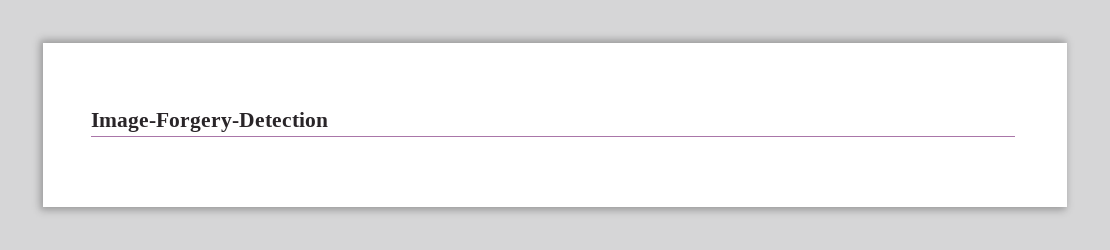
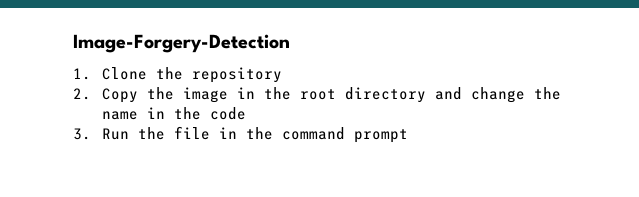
(328, 122) none -> [73,67,282,83] [73,87,561,103] [101,107,246,120] [73,126,408,143] // 1. Clone the repository // 2. Copy the image in the root directory and change the name in the code // 3. Run the file in the command prompt

